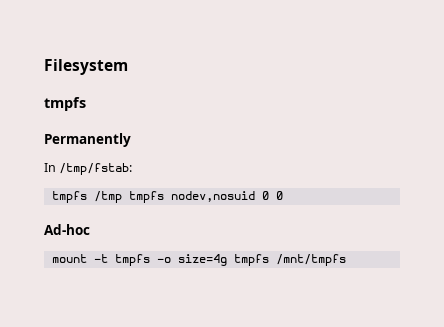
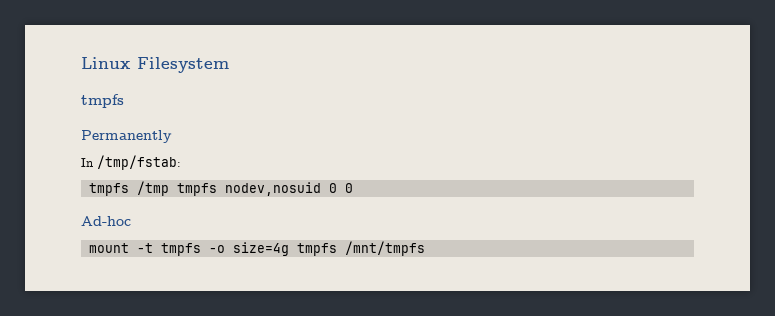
(44, 67) none -> [81,57,131,69] Linux

